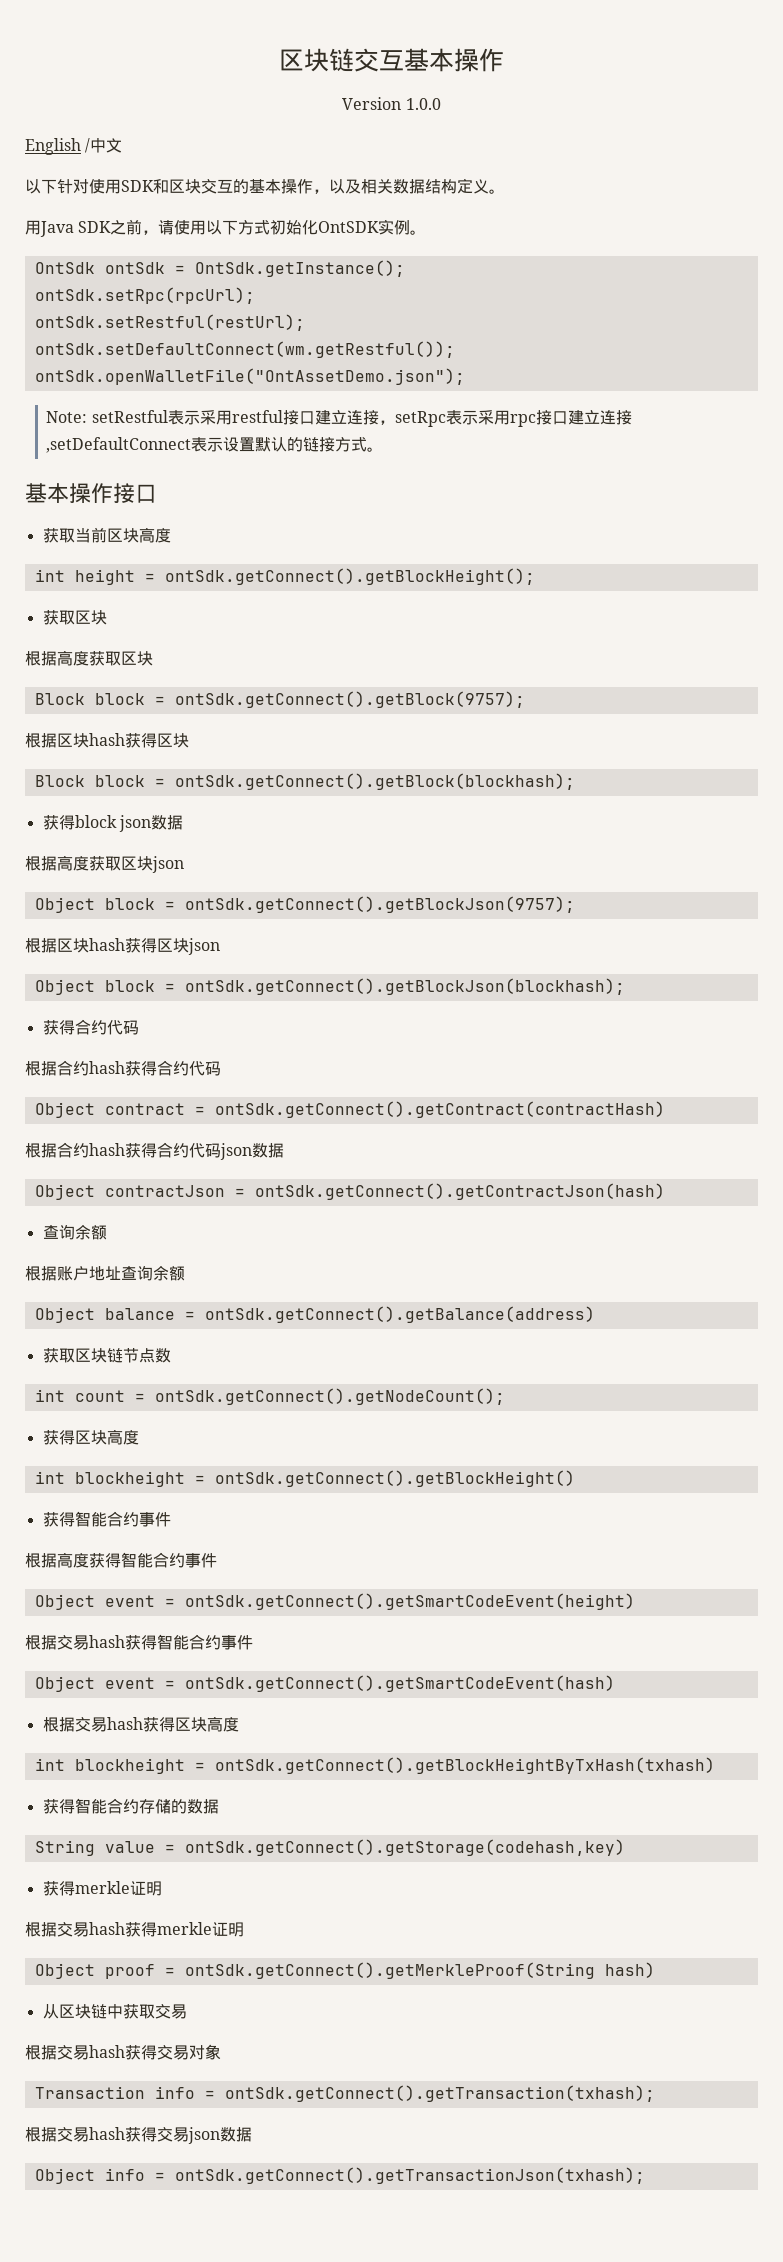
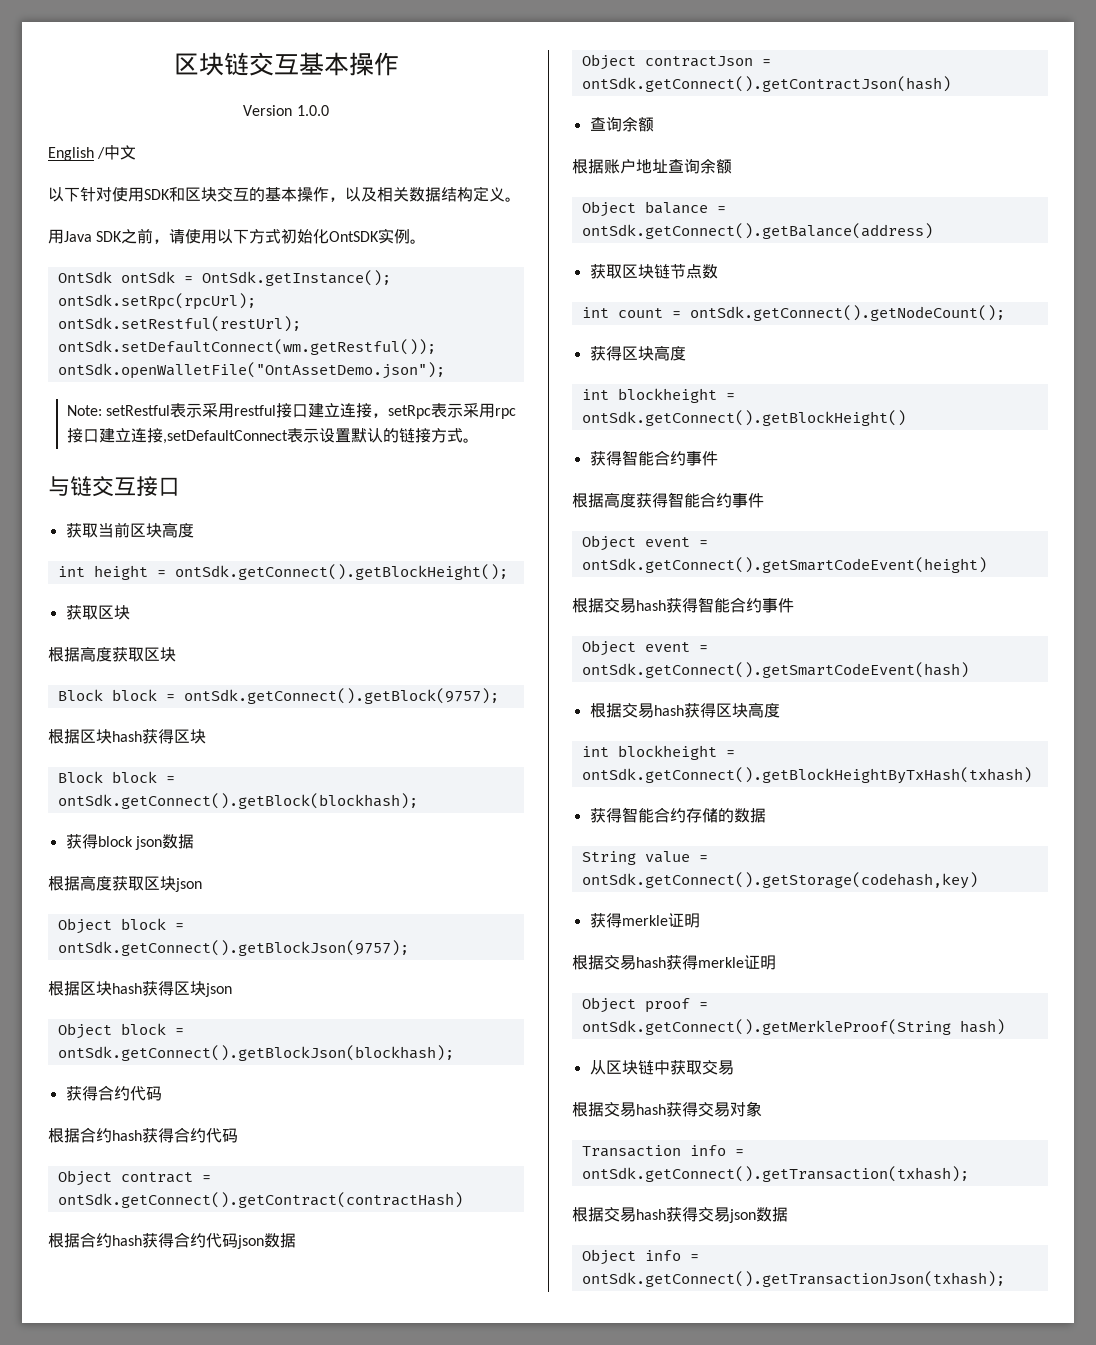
[25,483,113,503] 基本操作 -> [48,476,136,497] 与链交互

